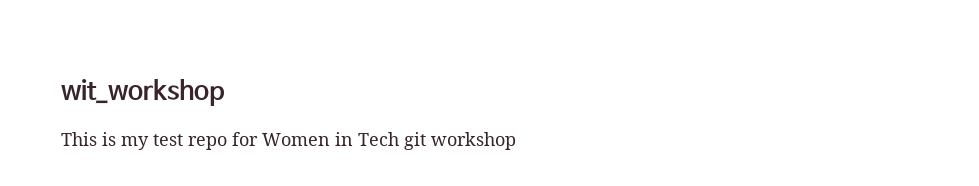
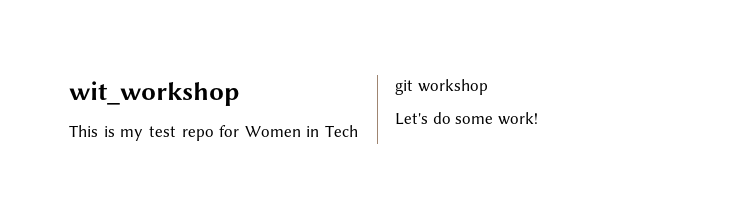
(516, 141) none -> [395,112,538,125] // Let's do some work!

